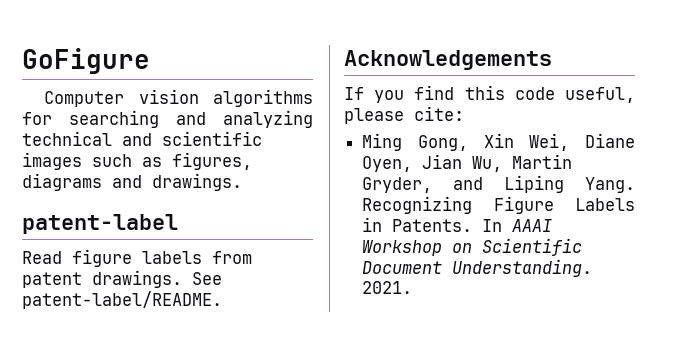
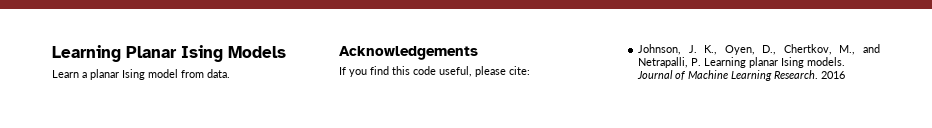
[22,48,150,74] [44,89,313,107] [22,110,313,128] [22,131,262,146] [22,152,252,170] [22,173,242,191] [22,214,178,234] [22,249,252,267] [22,270,222,288] [22,291,222,309] GoFigure // Computer vision algorithms for searching and analyzing technical and scientific images such as figures, diagrams and drawings. // patent-label // Read figure labels from patent drawings. See patent-label/README. -> [52,45,286,62] [52,69,230,80] Learning Planar Ising Models // Learn a planar Ising model from data.
[362,133,635,151] [362,154,573,172] [362,175,635,193] [362,196,635,214] [362,217,553,232] [362,238,583,256] [362,259,593,277] [362,281,413,294] Ming Gong, Xin Wei, Diane Oyen, Jian Wu, Martin Gryder, and Liping Yang. Recognizing Figure Labels in Patents. In AAAI Workshop on Scientific Document Understanding. 2021. -> [638,44,880,55] [638,57,846,68] [637,70,846,81] Johnson, J. K., Oyen, D., Chertkov, M., and Netrapalli, P. Learning planar Ising models. Journal of Machine Learning Research. 2016

